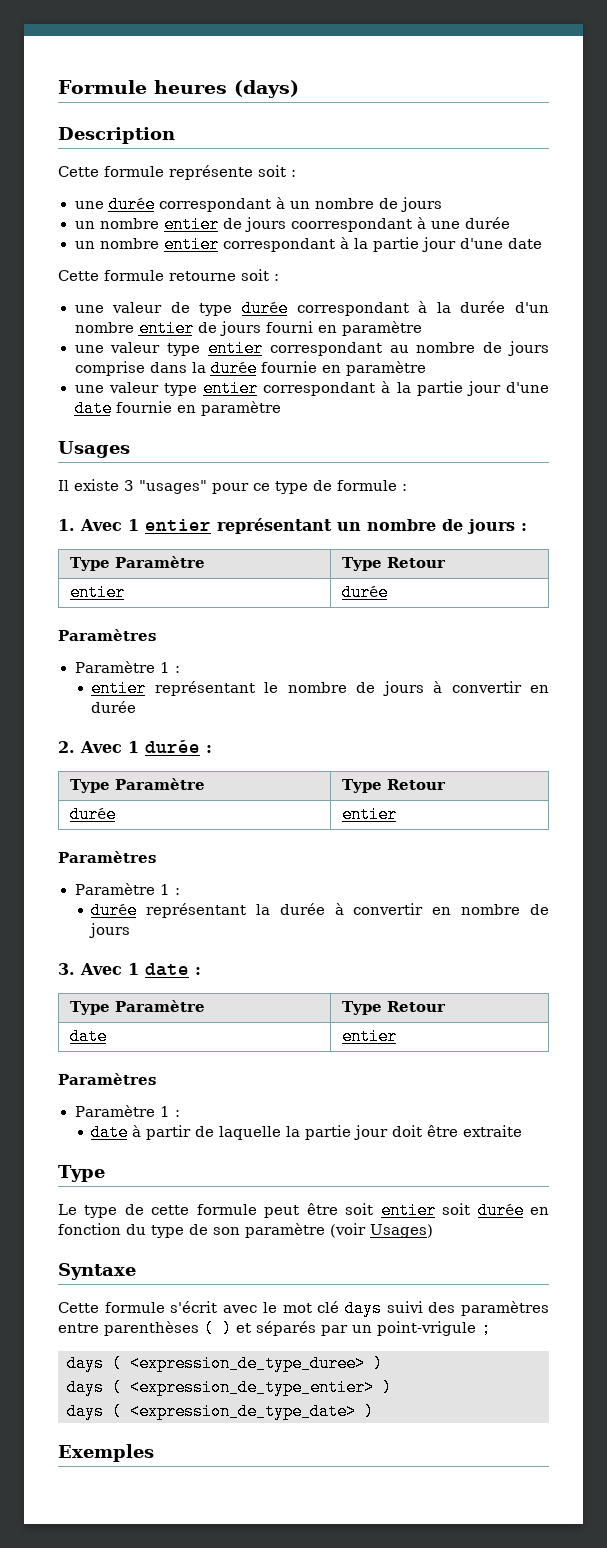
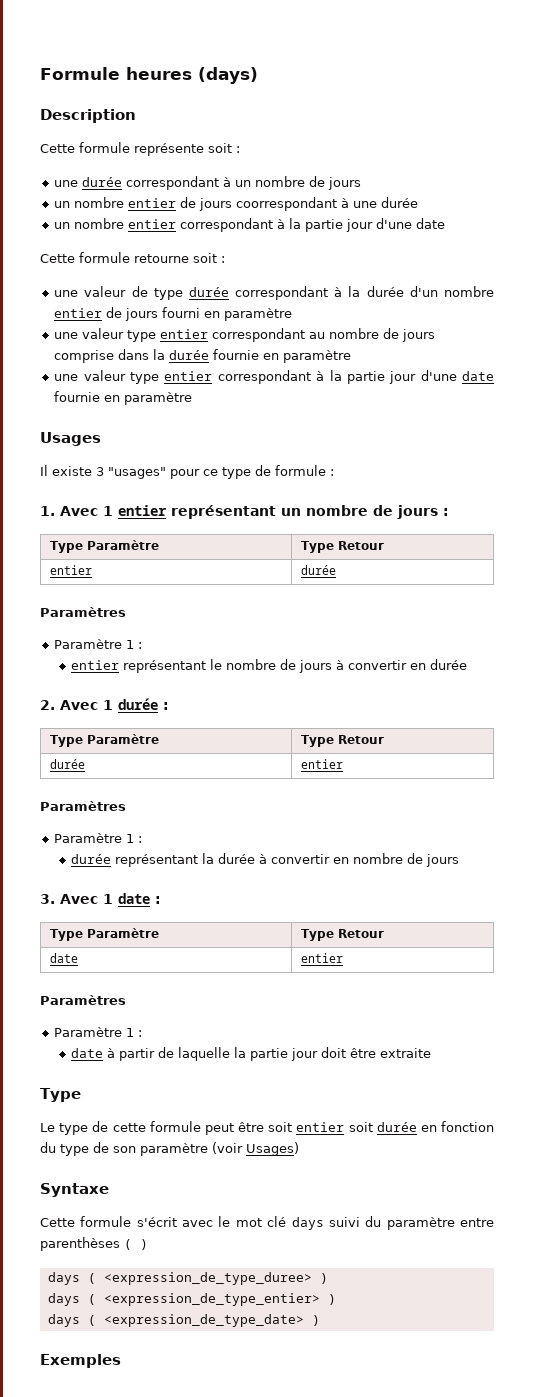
[428,1301,549,1316] des paramètres -> [365,1216,455,1230] du paramètre
[236,1320,491,1337] et séparés par un point-vrigule ; -> (148, 1244) none

